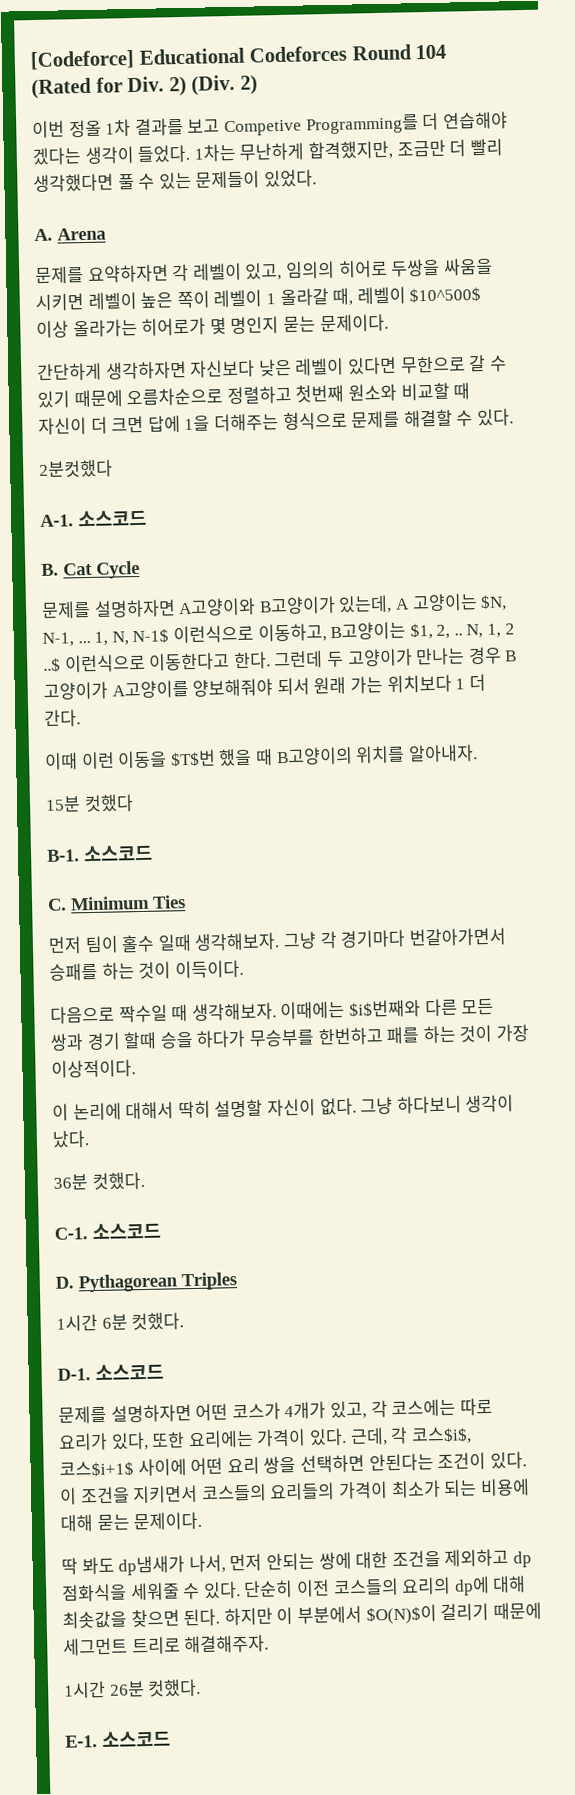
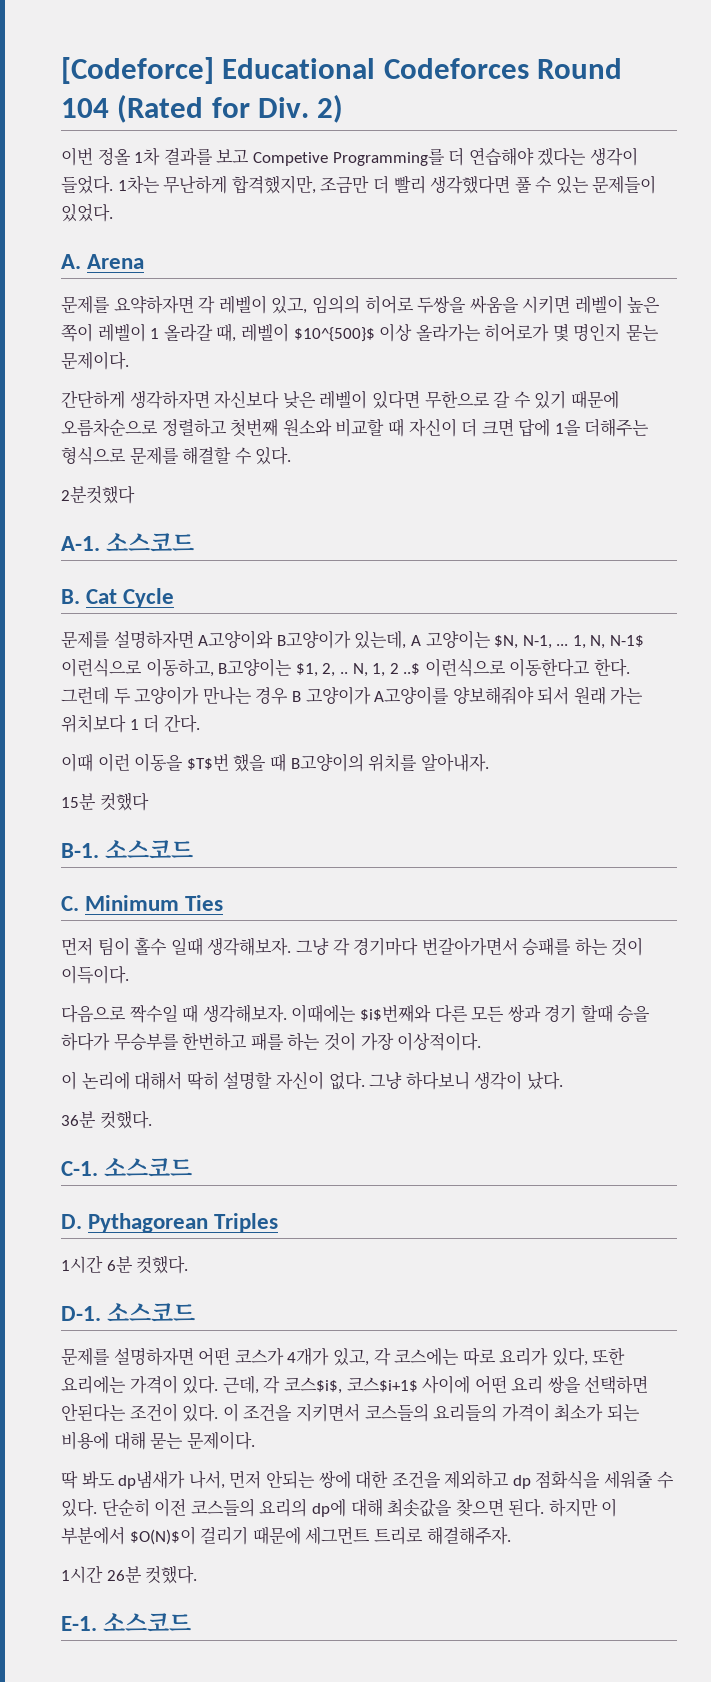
[191,74,258,96] (Div. 2) -> (344, 108) none
[409,286,482,303] $10^500$ -> [293,327,375,342] $10^{500}$

